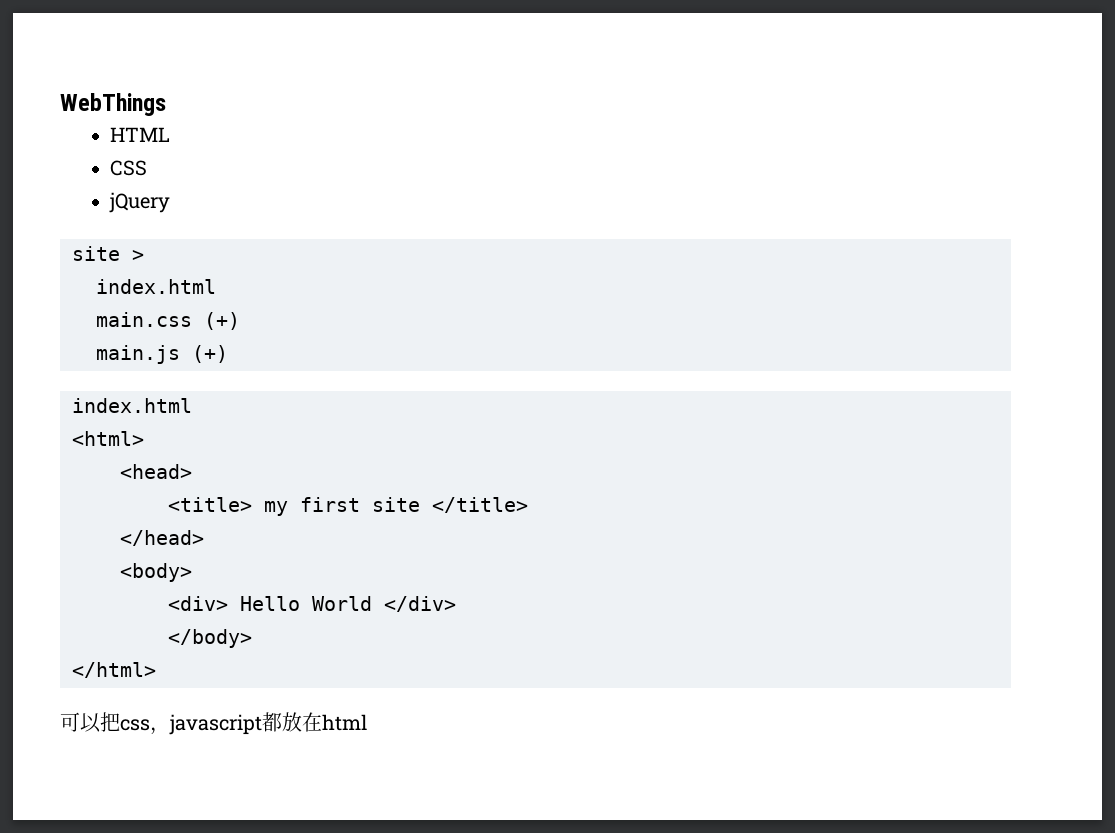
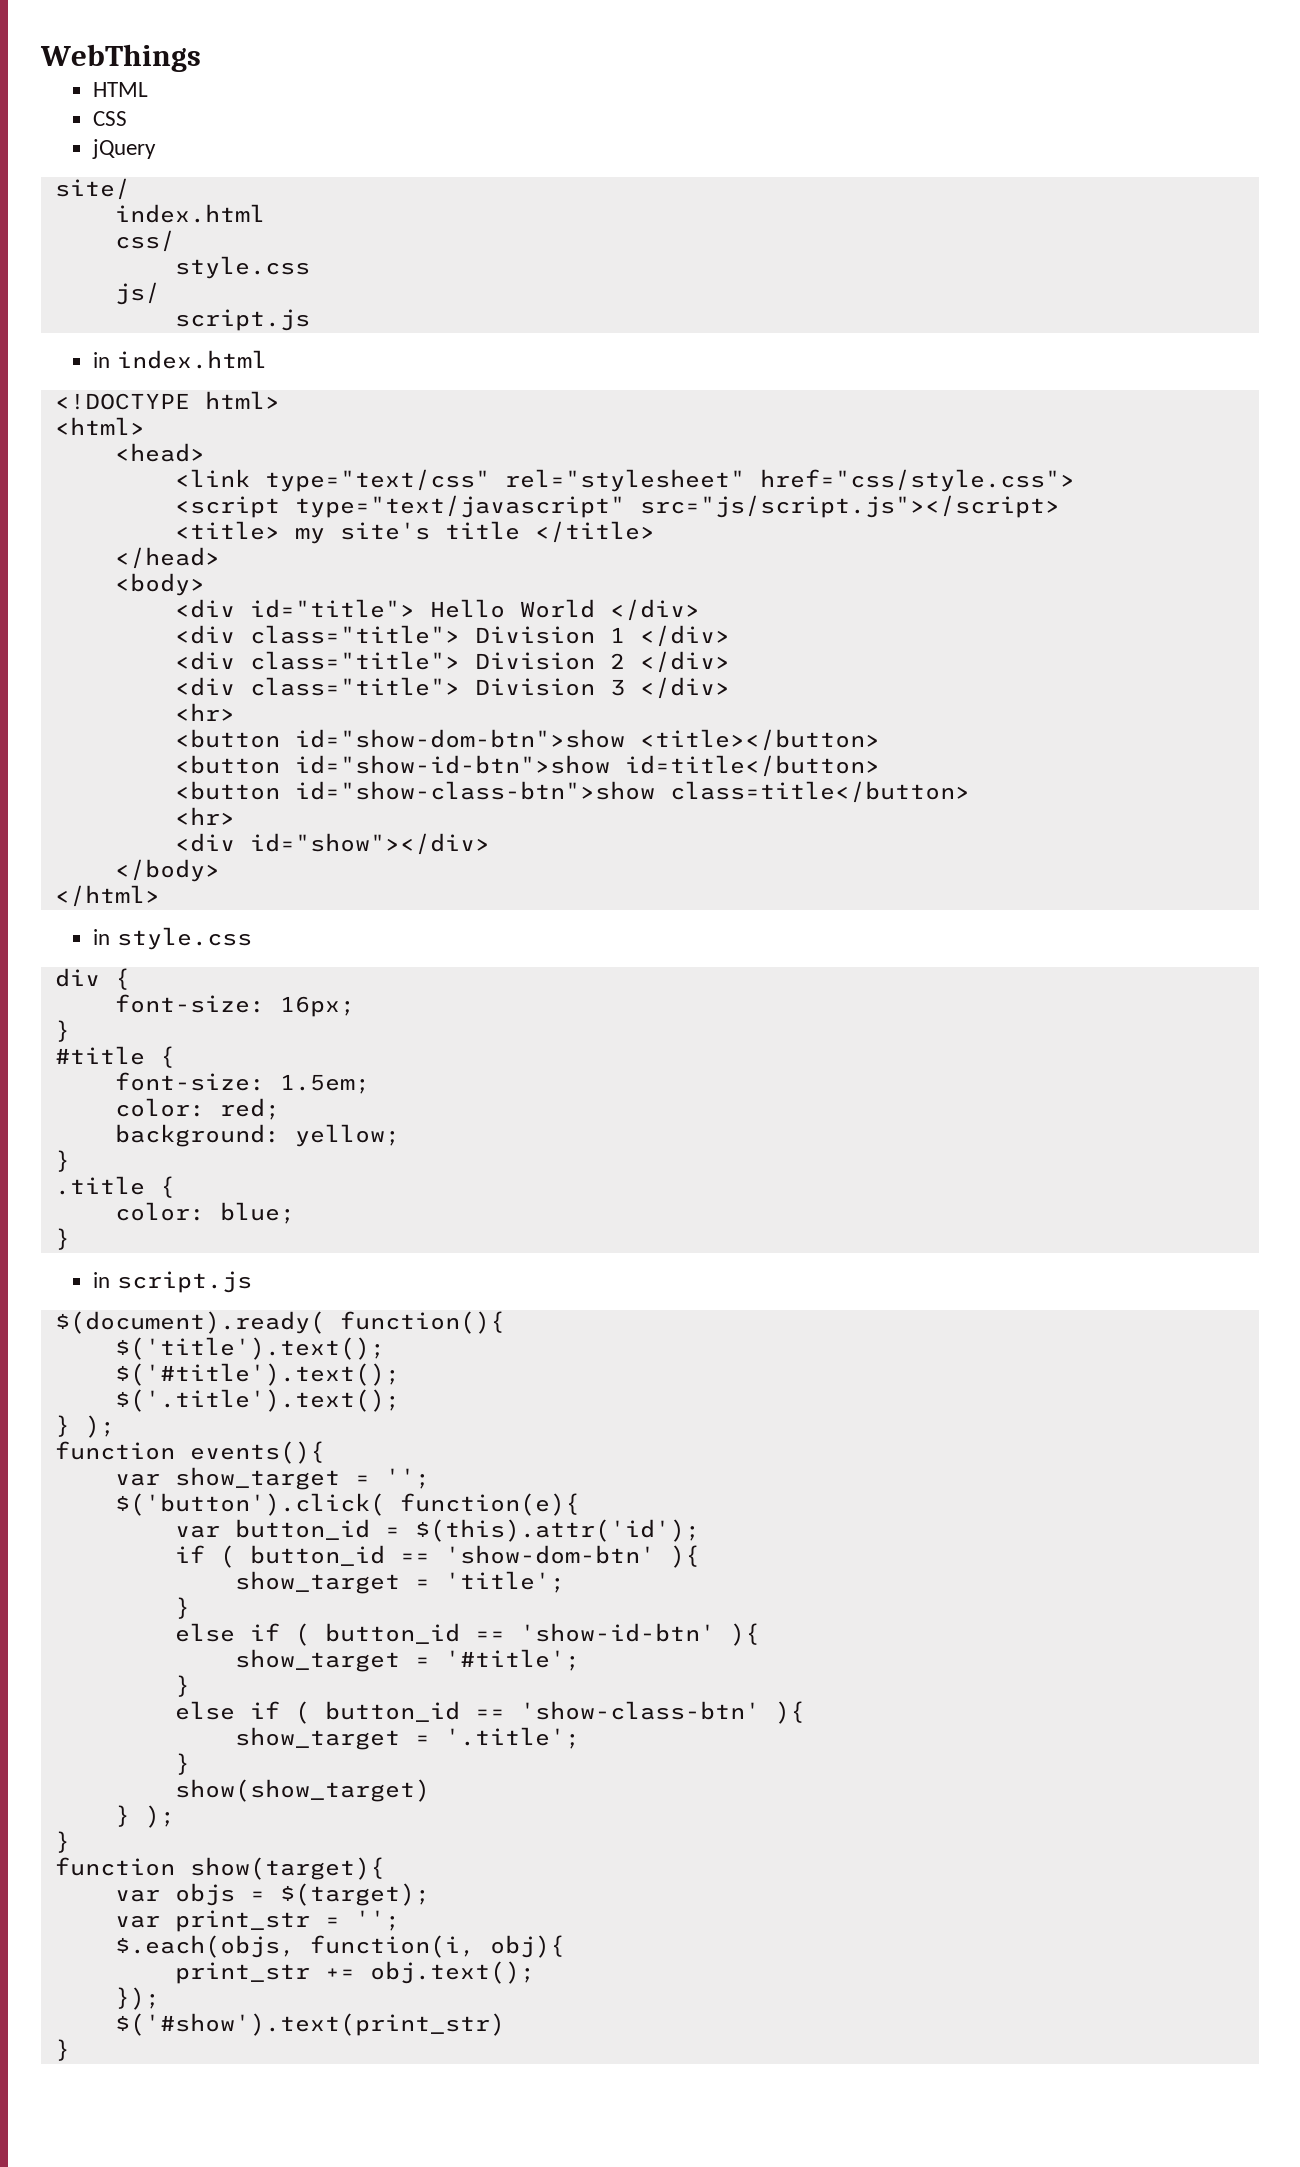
[72,246,144,261] [96,279,216,294] [96,312,240,330] [96,345,228,364] [72,398,192,413] site > // index.html // main.css (+) // main.js (+) // index.html -> [54,178,130,200] [114,204,265,223] [114,230,175,252] [174,256,310,279] [114,282,160,305] [174,309,310,331] [93,350,267,369] [54,391,280,410] site/ // index.html // css/ // style.css // js/ // script.js // in index.html // <!DOCTYPE html>
(192, 471) none -> [174,469,1075,492] [174,495,1060,518] // <link type="text/css" rel="stylesheet" href="css/style.css"> // <script type="text/javascript" src="js/script.js"></script>
[300,497,420,512] first site -> [339,521,520,540] site's title
[168,596,228,611] <div> -> [174,599,415,618] <div id="title">
[168,629,252,648] [72,662,156,678] [60,712,367,735] </body> // </html> // 可以把css，javascript都放在html -> [174,625,730,647] [174,651,730,673] [174,677,730,699] [174,703,235,721] [174,729,880,751] [174,755,880,777] [174,781,970,803] [174,807,235,825] [174,833,490,855] [114,859,220,882] [54,885,160,907] [93,927,252,950] [54,968,130,990] [114,994,355,1017] [54,1020,70,1042] [54,1046,175,1068] [114,1072,370,1094] [114,1098,280,1120] [114,1124,400,1147] [54,1150,70,1172] [54,1176,175,1198] [114,1202,295,1224] [54,1228,70,1250] [93,1271,252,1293] [54,1311,505,1334] [114,1337,385,1360] [114,1363,400,1386] [114,1389,400,1412] [54,1415,115,1438] [54,1441,325,1464] [114,1467,430,1490] [114,1493,580,1516] [174,1519,700,1542] [174,1545,700,1568] [234,1571,565,1594] [174,1597,190,1619] [174,1623,760,1646] [234,1649,580,1672] [174,1675,190,1697] [174,1701,805,1724] [234,1727,580,1750] [174,1753,190,1775] [174,1779,430,1802] [114,1805,175,1828] [54,1831,70,1853] [54,1857,385,1880] [114,1883,430,1906] [114,1910,400,1932] [114,1935,565,1958] [174,1961,535,1984] [114,1987,160,2010] [114,2013,505,2036] [54,2039,70,2061] <div class="title"> Division 1 </div> // <div class="title"> Division 2 </div> // <div class="title"> Division 3 </div> // <hr> // <button id="show-dom-btn">show <title></button> // <button id="show-id-btn">show id=title</button> // <button id="show-class-btn">show class=title</button> // <hr> // <div id="show"></div> // </body> // </html> // in style.css // div { // font-size: 16px; // } // #title { // font-size: 1.5em; // color: red; // background: yellow; // } // .title { // color: blue; // } // in script.js // $(document).ready( function(){ // $('title').text(); // $('#title').text(); // $('.title').text(); // } ); // function events(){ // var show_target = ''; // $('button').click( function(e){ // var button_id = $(this).attr('id'); // if ( button_id == 'show-dom-btn' ){ // show_target = 'title'; // } // else if ( button_id == 'show-id-btn' ){ // show_target = '#title'; // } // else if ( button_id == 'show-class-btn' ){ // show_target = '.title'; // } // show(show_target) // } ); // } // function show(target){ // var objs = $(target); // var print_str = ''; // $.each(objs, function(i, obj){ // print_str += obj.text(); // }); // $('#show').text(print_str) // }

